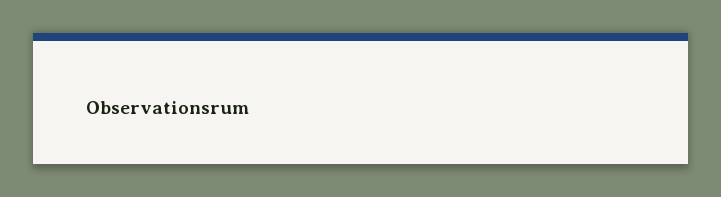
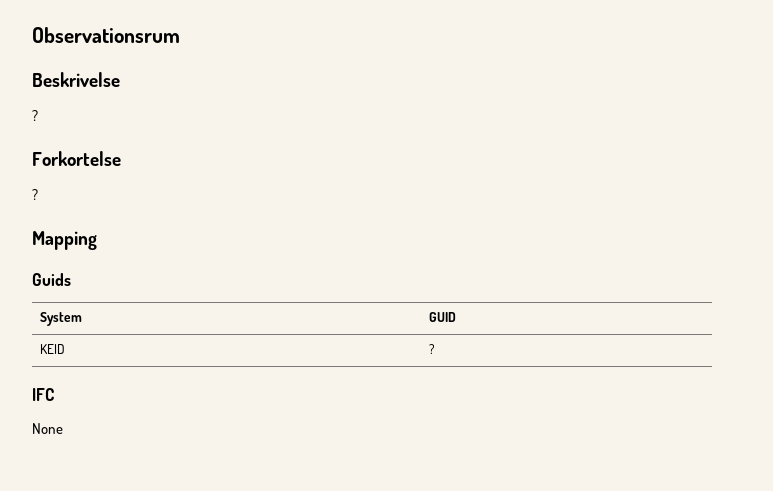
(249, 107) none -> [32,72,120,87] [32,110,38,121] [32,151,121,166] [32,189,38,200] [32,231,97,250] [32,273,71,286] [39,312,82,326] [428,312,456,322] [39,344,65,354] [428,344,435,354] [32,388,54,401] [32,423,63,434] // Beskrivelse // ? // Forkortelse // ? // Mapping // Guids // System | GUID // KEID | ? // IFC // None

